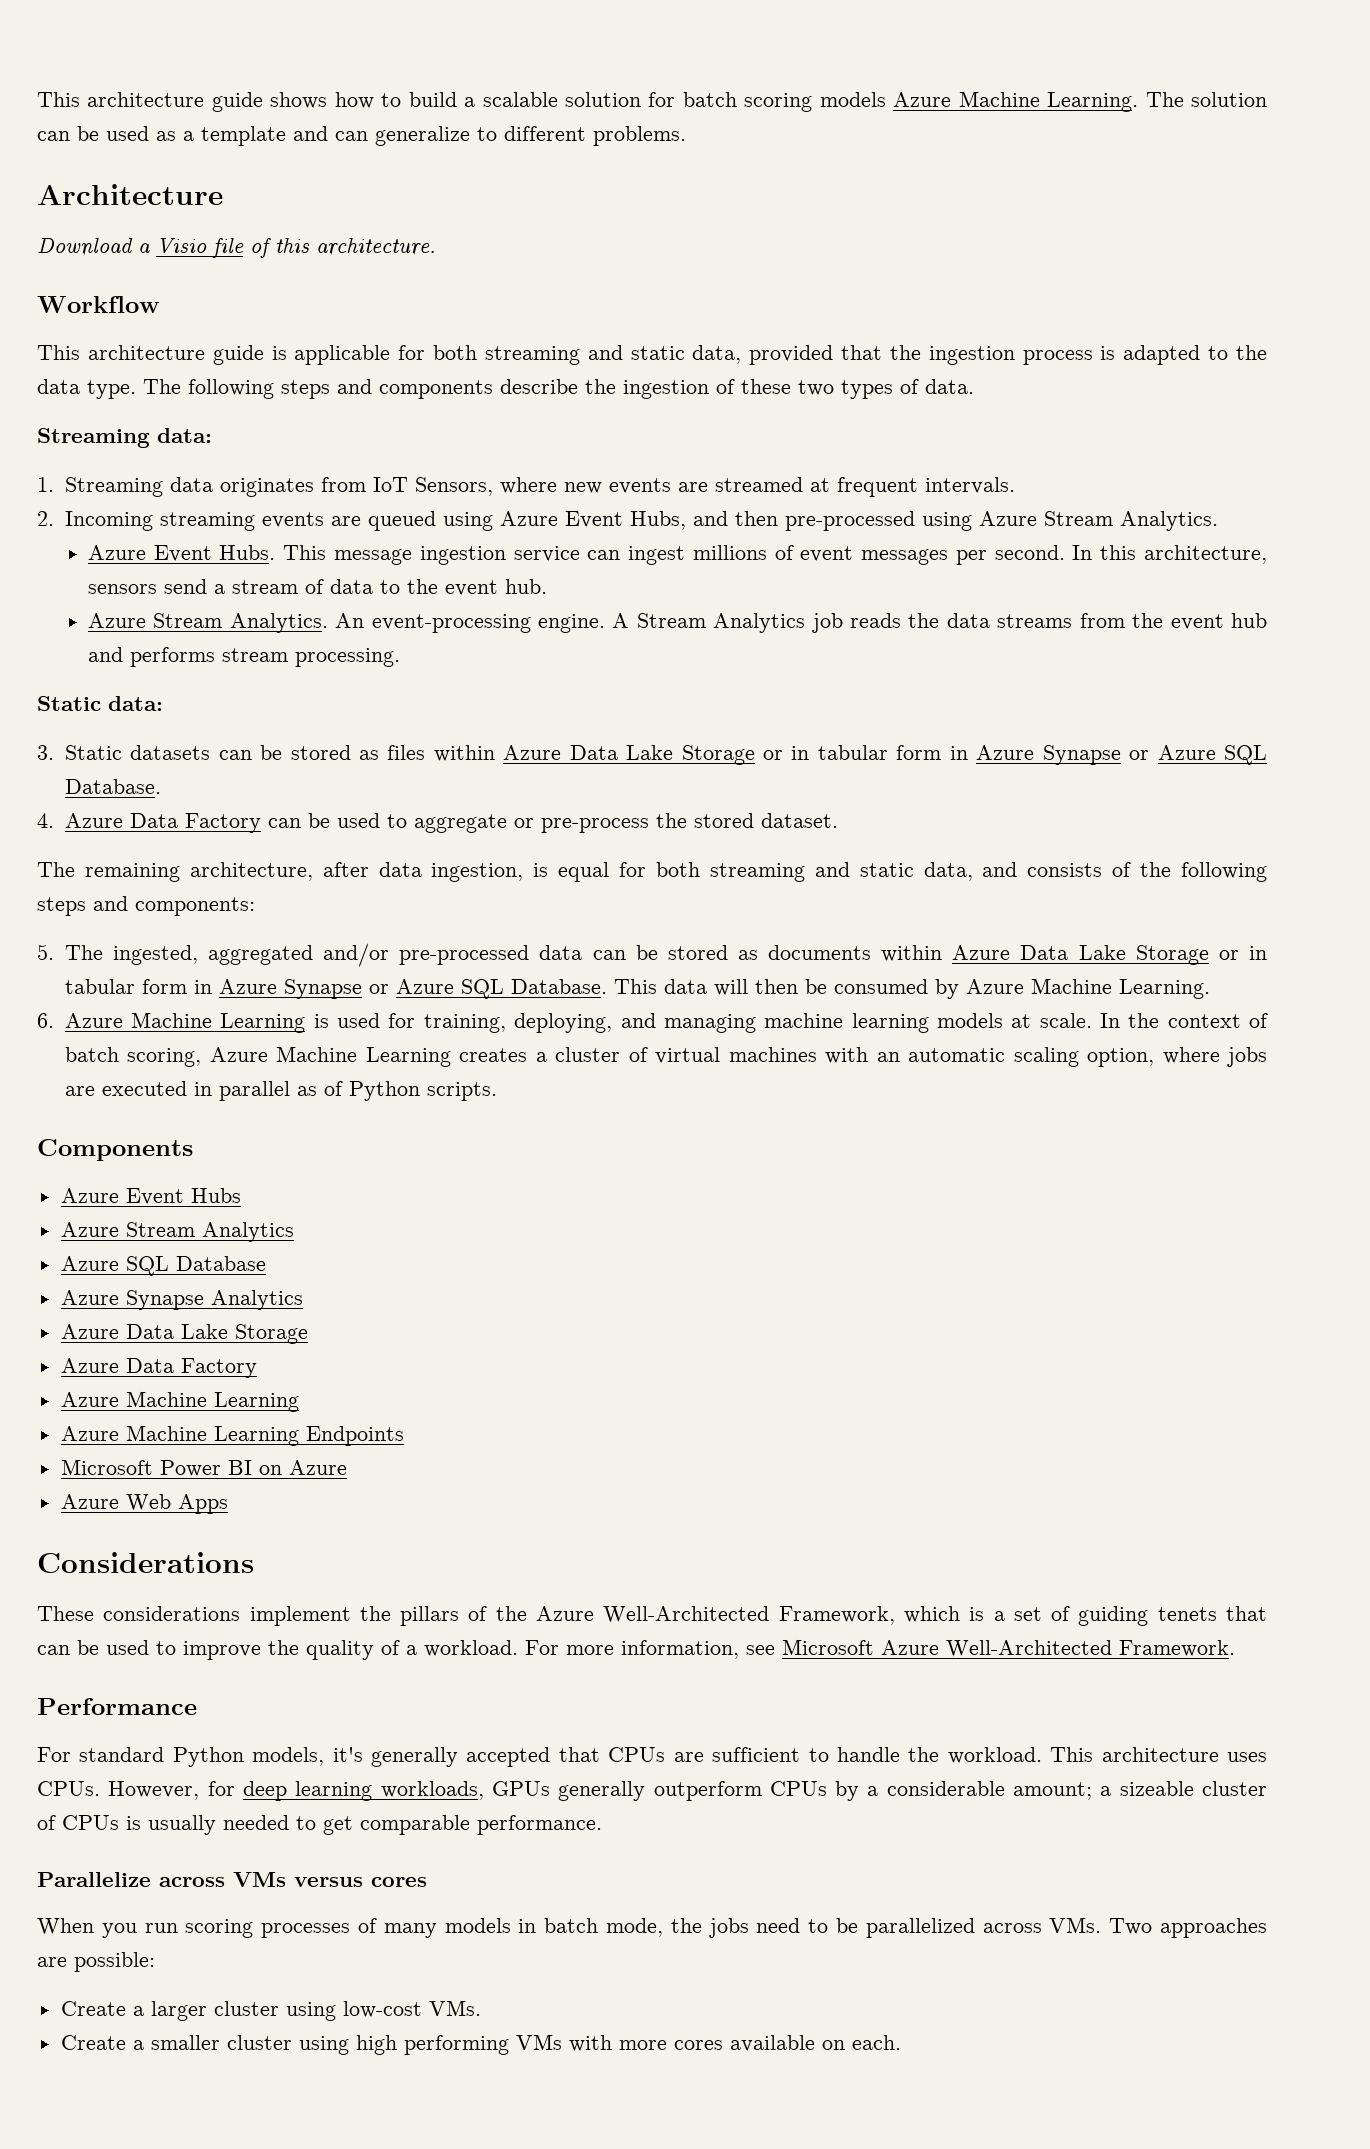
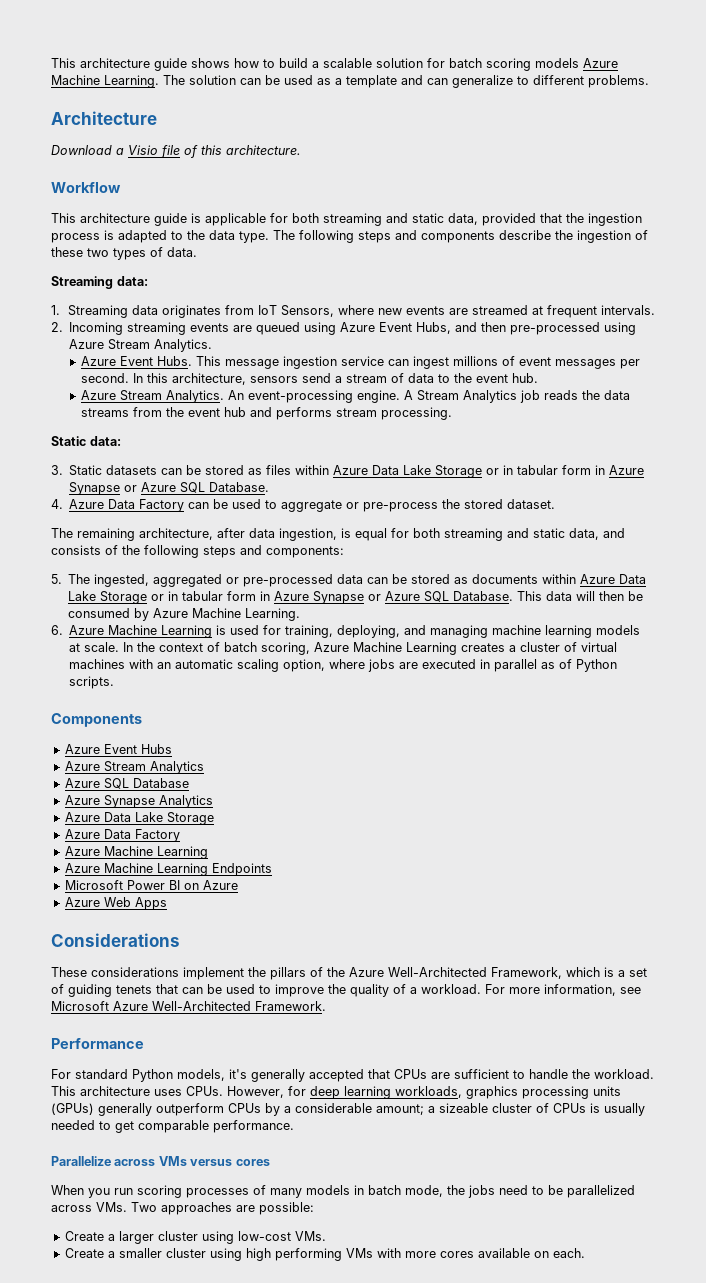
[323,943,390,967] and/or -> [226,577,240,584] or
[491,1781,550,1796] GPUs -> [466,1086,621,1099] [51,1103,94,1115] graphics processing units (GPUs)

